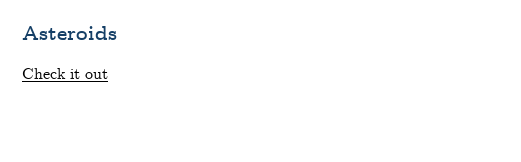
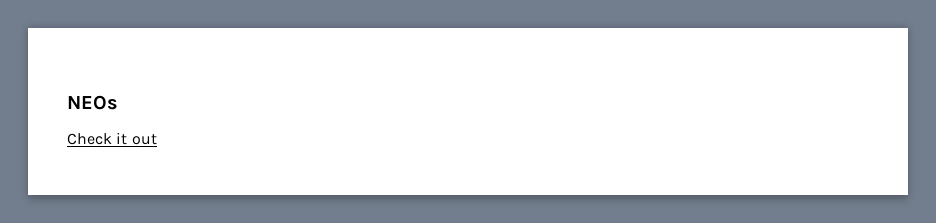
[22,26,117,40] Asteroids -> [67,95,118,110] NEOs

